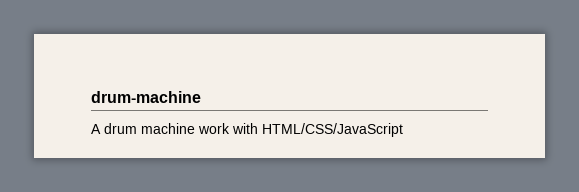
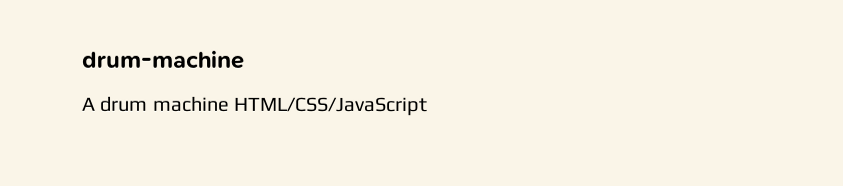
[198,123,258,134] work with -> (229, 104) none

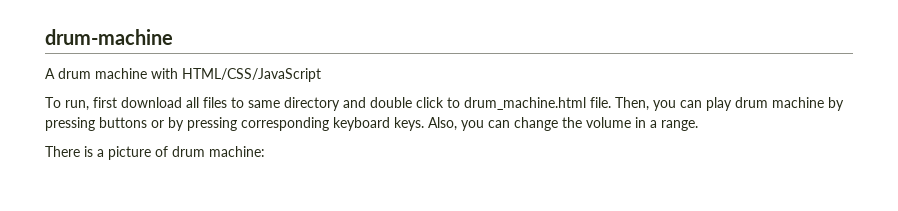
(229, 104) none -> [151,68,178,79] with
(428, 106) none -> [45,97,844,111] [45,117,698,131] [45,146,265,160] // To run, first download all files to same directory and double click to drum_machine.html file. Then, you can play drum machine by pressing buttons or by pressing corresponding keyboard keys. Also, you can change the volume in a range. // There is a picture of drum machine:

